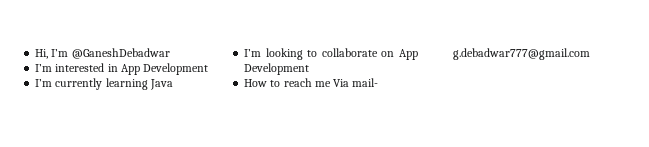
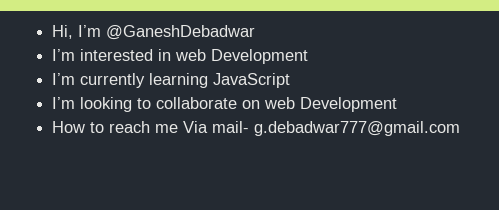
[120,64,140,75] App -> [175,49,207,61] web
[149,79,173,90] Java -> [213,73,291,88] JavaScript
[399,49,418,60] App -> [264,97,296,109] web

